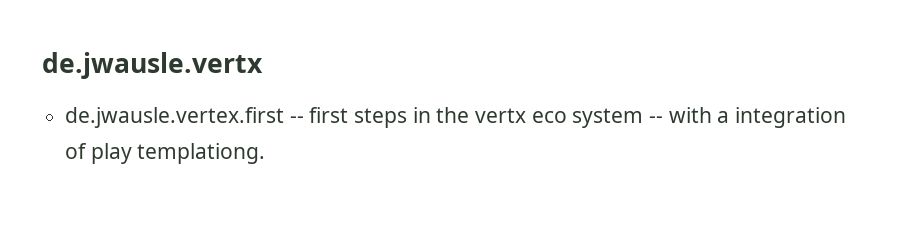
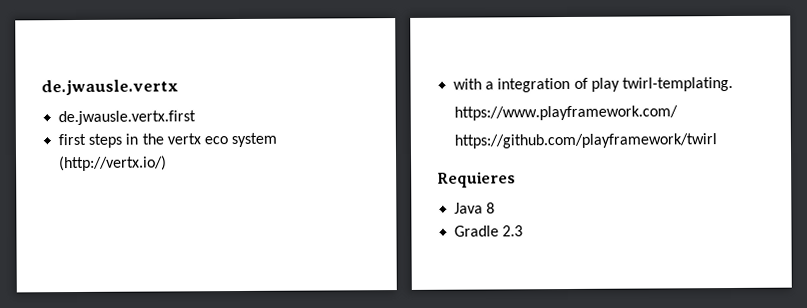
[65,107,304,128] de.jwausle.vertex.first -- -> [58,110,197,126] de.jwausle.vertx.first //
[649,116,664,123] -- -> [59,155,168,172] (http://vertx.io/) //
[137,143,266,164] templationg. -> [621,76,733,92] [453,105,678,121] [453,133,717,149] [437,171,516,188] [454,202,496,214] [454,225,524,237] twirl-templating. // https://www.playframework.com/ // https://github.com/playframework/twirl // Requieres // Java 8 // Gradle 2.3

